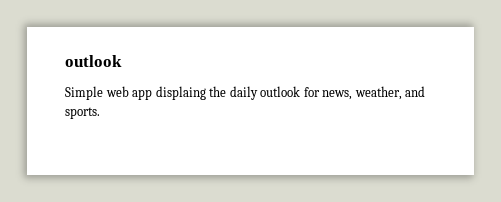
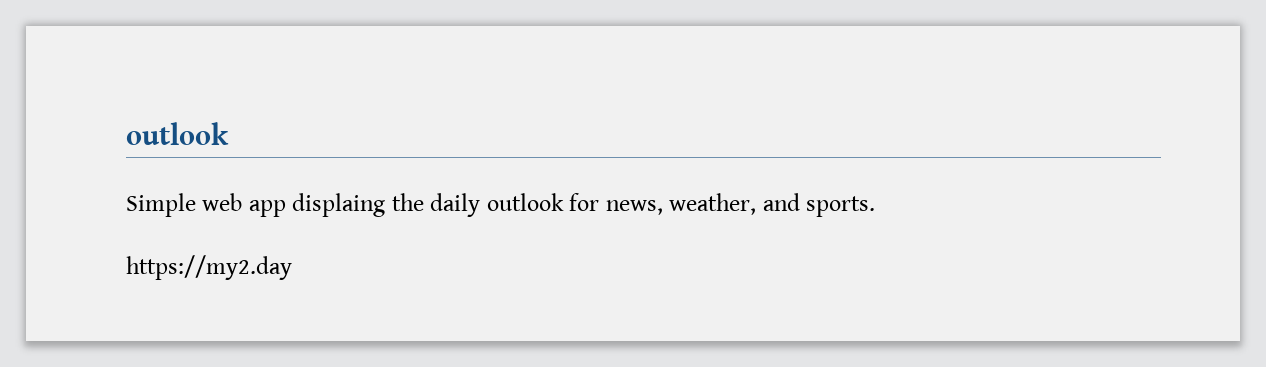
(100, 113) none -> [126,255,292,280] // https://my2.day

